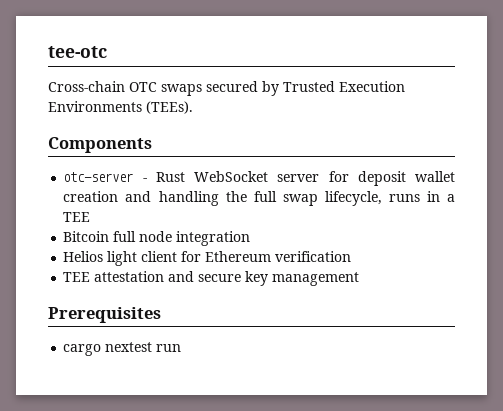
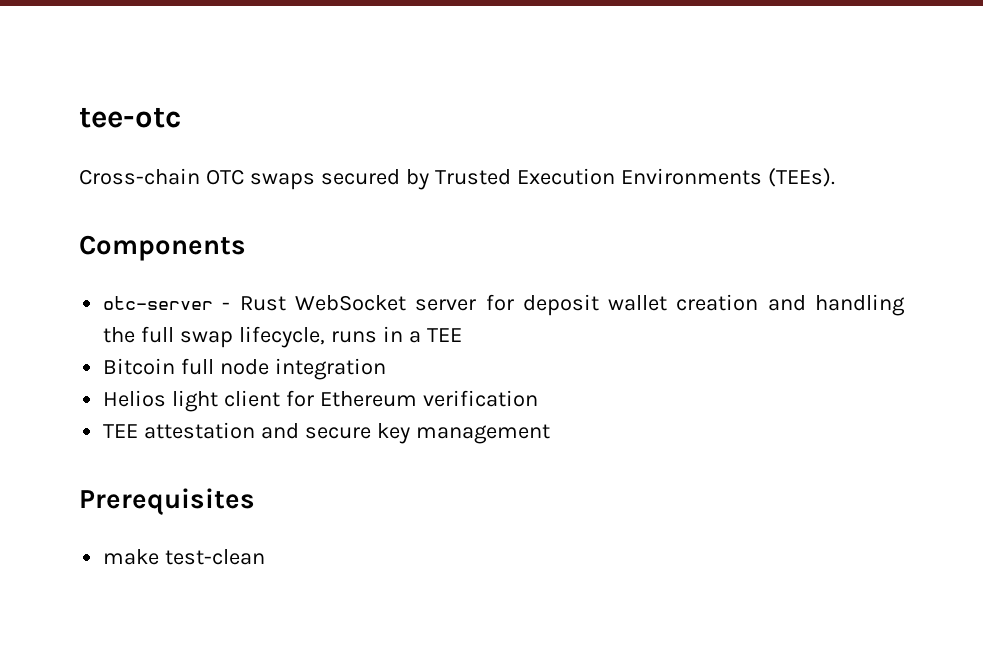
[63,342,182,356] cargo nextest run -> [103,549,266,565] make test-clean

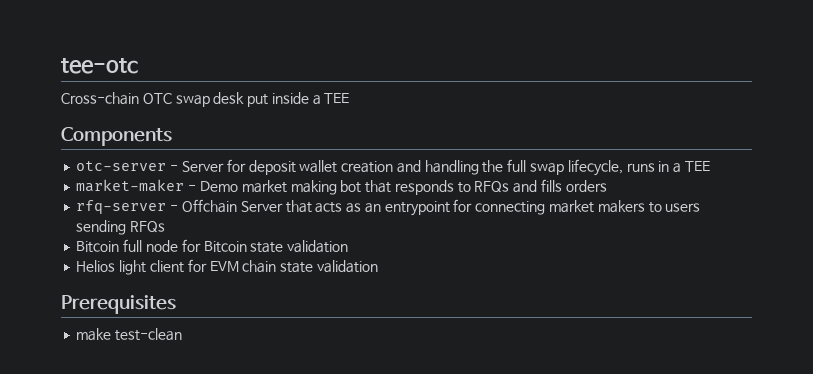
[249,168,835,190] swaps secured by Trusted Execution Environments (TEEs). -> [175,92,350,107] swap desk put inside a TEE
[239,295,477,311] Rust WebSocket server -> [181,161,224,172] Server
(462, 335) none -> [76,179,607,195] [76,199,701,216] [76,220,166,235] // market-maker - Demo market making bot that responds to RFQs and fills orders // rfq-server - Offchain Server that acts as an entrypoint for connecting market makers to users sending RFQs
[275,358,387,380] integration -> [181,239,349,253] for Bitcoin state validation
[319,390,538,407] [103,422,550,444] Ethereum verification // TEE attestation and secure key management -> [209,260,378,273] EVM chain state validation

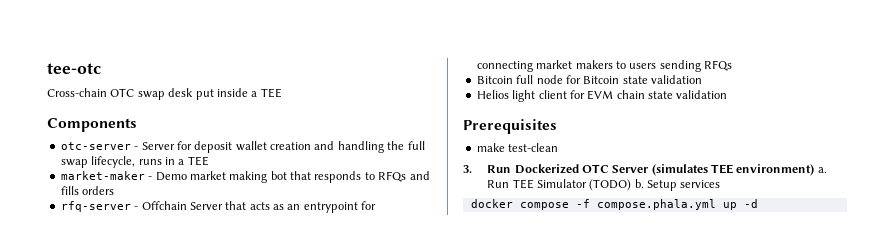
(183, 334) none -> [463,164,827,176] [487,179,721,191] [470,199,758,210] // 3. Run Dockerized OTC Server (simulates TEE environment) a. Run TEE Simulator (TODO) b. Setup services // docker compose -f compose.phala.yml up -d

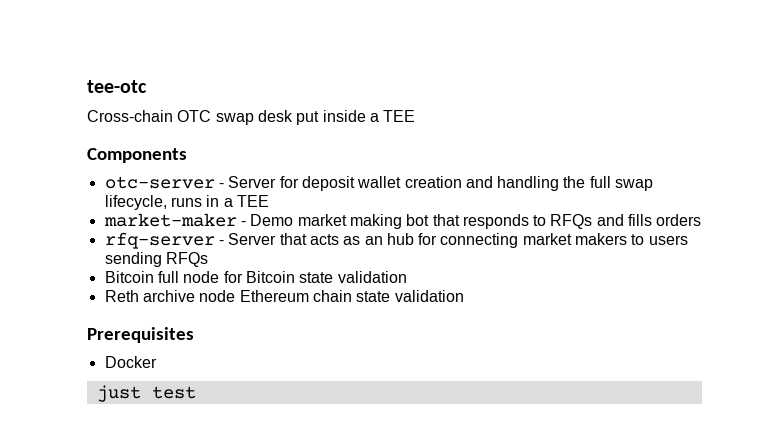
[141,201,187,210] Offchain -> (224, 242) none
[303,202,358,213] entrypoint -> [386,233,414,245] hub
[476,90,614,102] Helios light client for EVM -> [104,290,309,302] Reth archive node Ethereum
[476,143,559,152] [463,164,827,176] [487,179,721,191] [470,199,758,210] make test-clean // 3. Run Dockerized OTC Server (simulates TEE environment) a. Run TEE Simulator (TODO) b. Setup services // docker compose -f compose.phala.yml up -d -> [104,356,157,368] [96,385,196,402] Docker // just test

